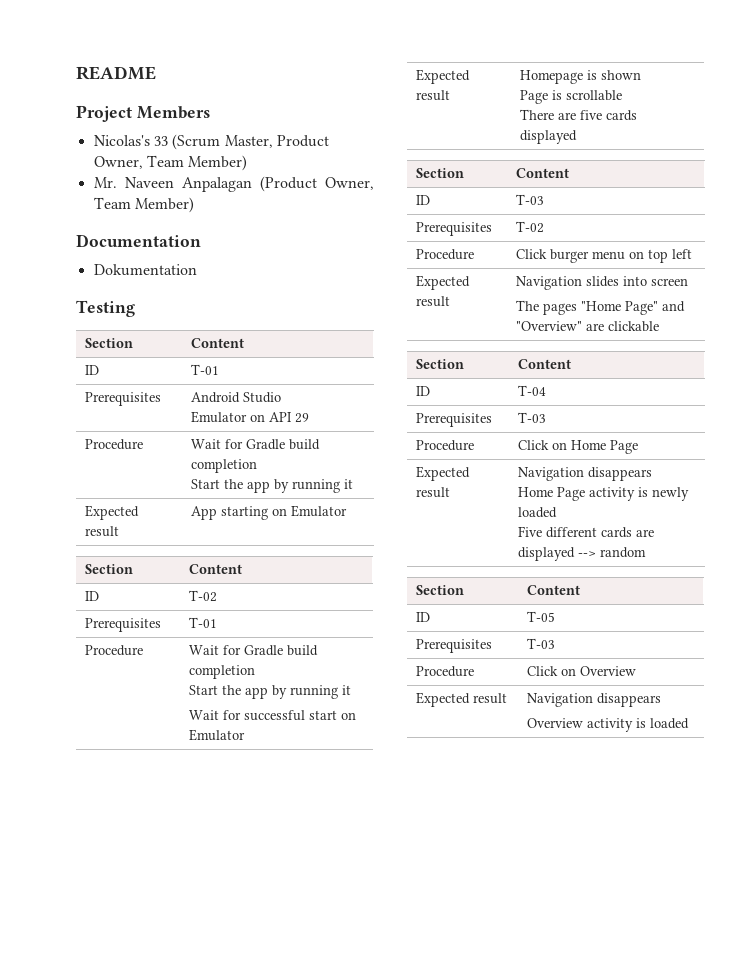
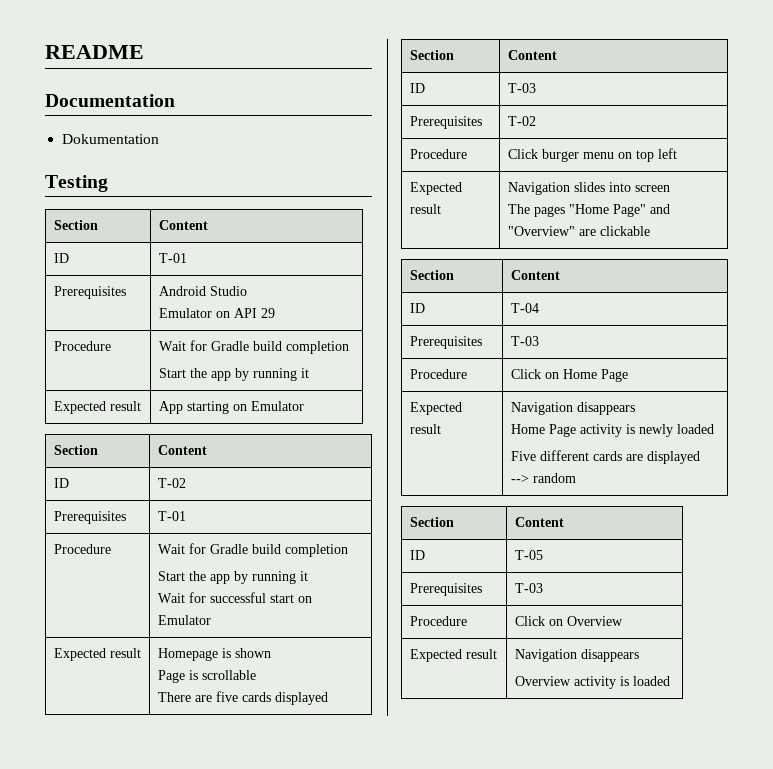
[76,105,210,122] [93,134,329,150] [93,155,248,171] [93,176,374,192] [93,197,194,213] // Project Members // Nicolas's 33 (Scrum Master, Product Owner, Team Member) // Mr. Naveen Anpalagan (Product Owner, Team Member) -> (144, 52) none

